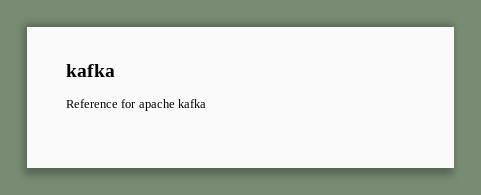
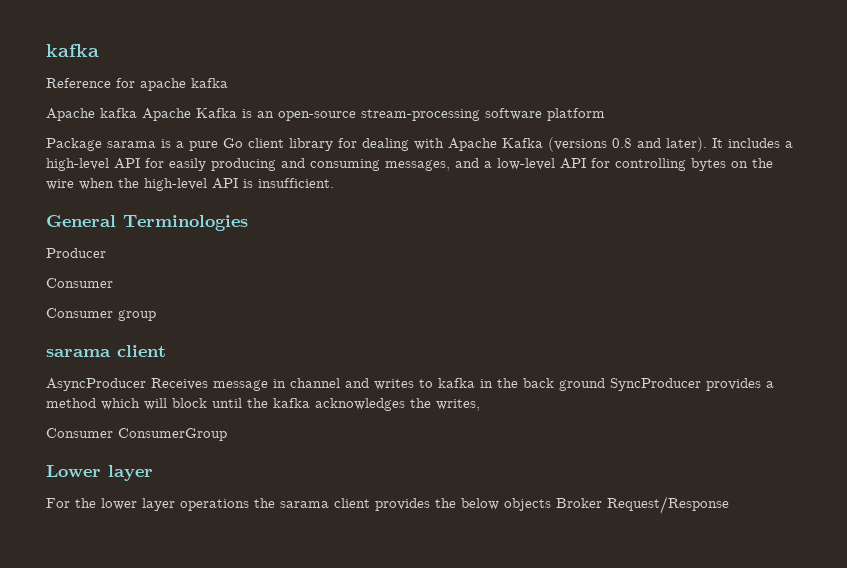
(207, 103) none -> [46,108,605,121] [46,137,793,152] [46,158,773,171] [46,178,334,191] [46,215,248,231] [46,248,106,258] [46,278,113,288] [46,308,156,321] [46,345,166,357] [46,378,774,391] [46,398,480,411] [46,428,227,441] [46,465,153,481] [46,496,729,514] // Apache kafka Apache Kafka is an open-source stream-processing software platform // Package sarama is a pure Go client library for dealing with Apache Kafka (versions 0.8 and later). It includes a high-level API for easily producing and consuming messages, and a low-level API for controlling bytes on the wire when the high-level API is insufficient. // General Terminologies // Producer // Consumer // Consumer group // sarama client // AsyncProducer Receives message in channel and writes to kafka in the back ground SyncProducer provides a method which will block until the kafka acknowledges the writes, // Consumer ConsumerGroup // Lower layer // For the lower layer operations the sarama client provides the below objects Broker Request/Response

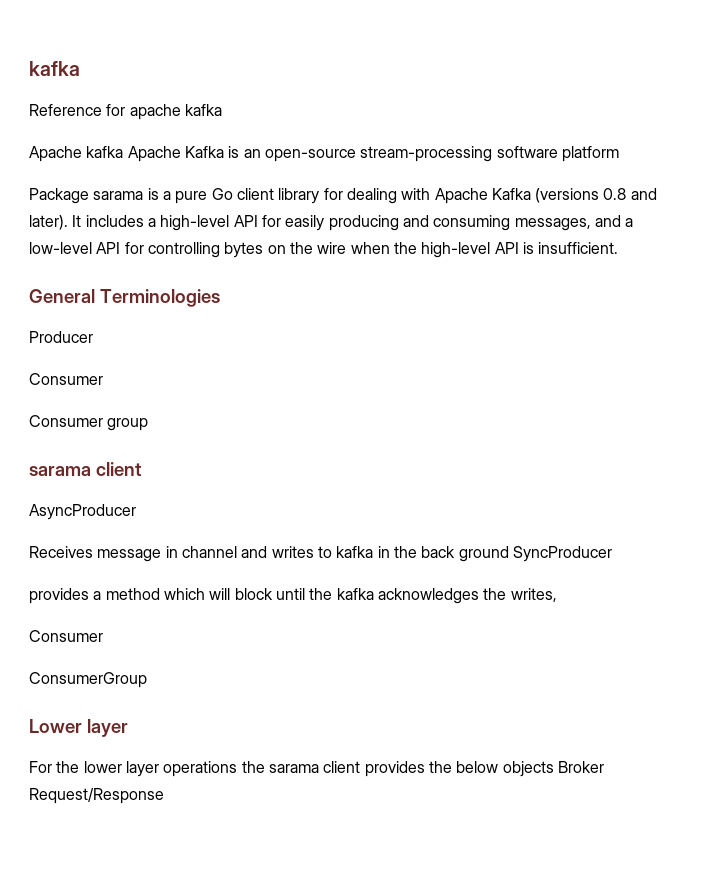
(146, 384) none -> (136, 512) //
(701, 384) none -> (612, 554) //
(113, 433) none -> (103, 636) //

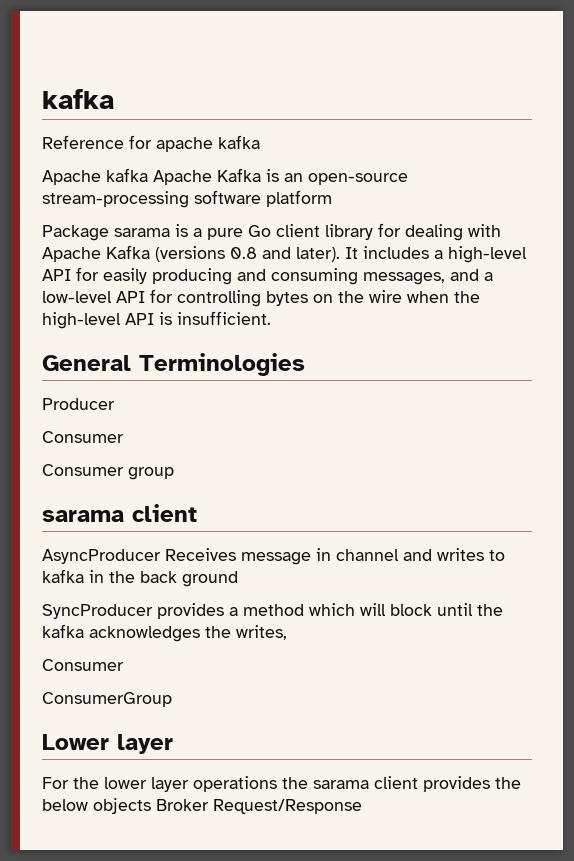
(136, 512) // -> (161, 556) none
(509, 554) none -> (238, 579) //
(612, 554) // -> (153, 611) none

